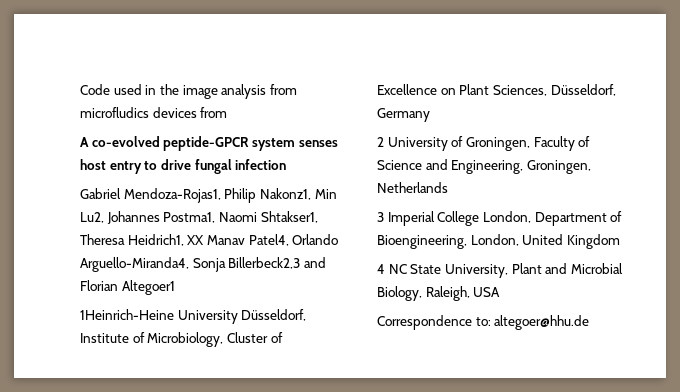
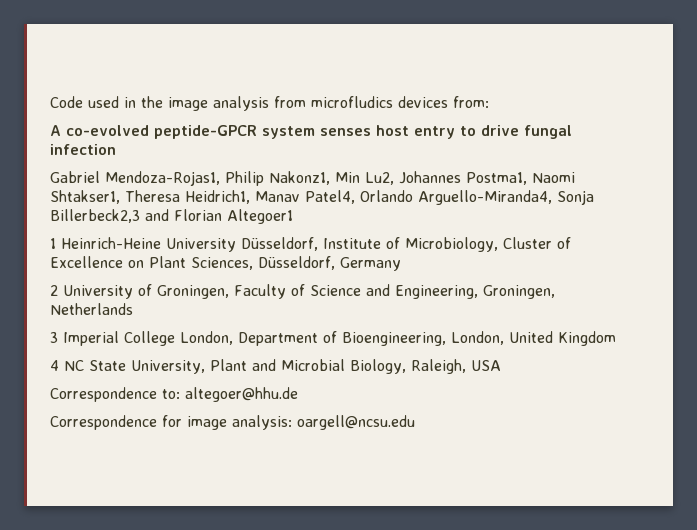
[200,107,228,118] from -> [453,96,489,108] from:
[187,235,205,245] XX -> (250, 197) none
[80,309,174,320] 1Heinrich-Heine -> [50,237,161,249] 1 Heinrich-Heine
(590, 322) none -> [50,415,415,430] // Correspondence for image analysis: oargell@ncsu.edu

